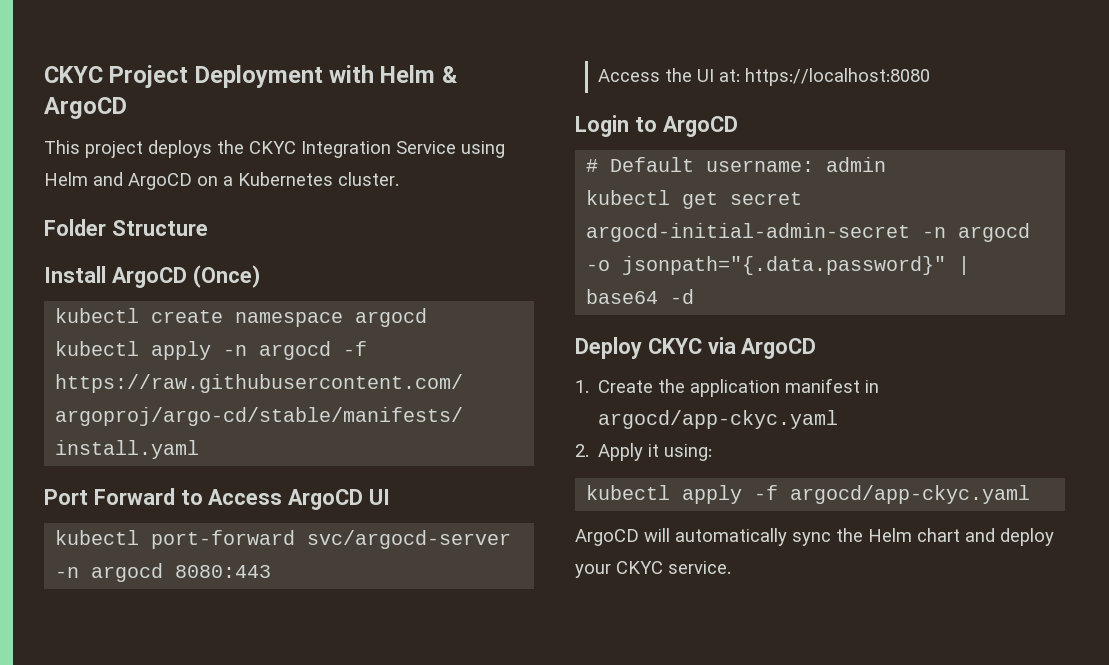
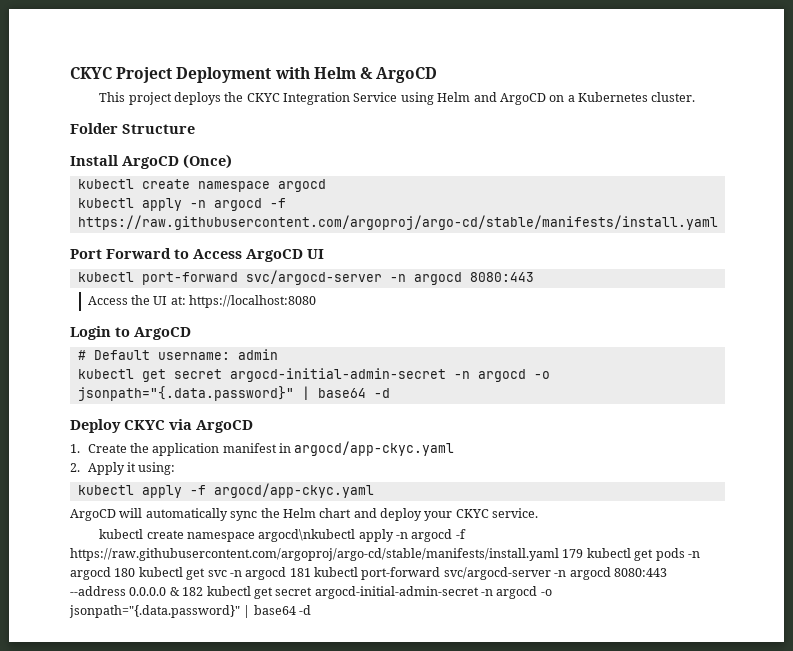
(731, 567) none -> [99,529,466,542] [70,548,700,561] [70,567,667,580] [70,586,552,599] [69,605,312,618] // kubectl create namespace argocd\nkubectl apply -n argocd -f https://raw.githubusercontent.com/argoproj/argo-cd/stable/manifests/install.yaml 179 kubectl get pods -n argocd 180 kubectl get svc -n argocd 181 kubectl port-forward svc/argocd-server -n argocd 8080:443 --address 0.0.0.0 & 182 kubectl get secret argocd-initial-admin-secret -n argocd -o jsonpath="{.data.password}" | base64 -d

